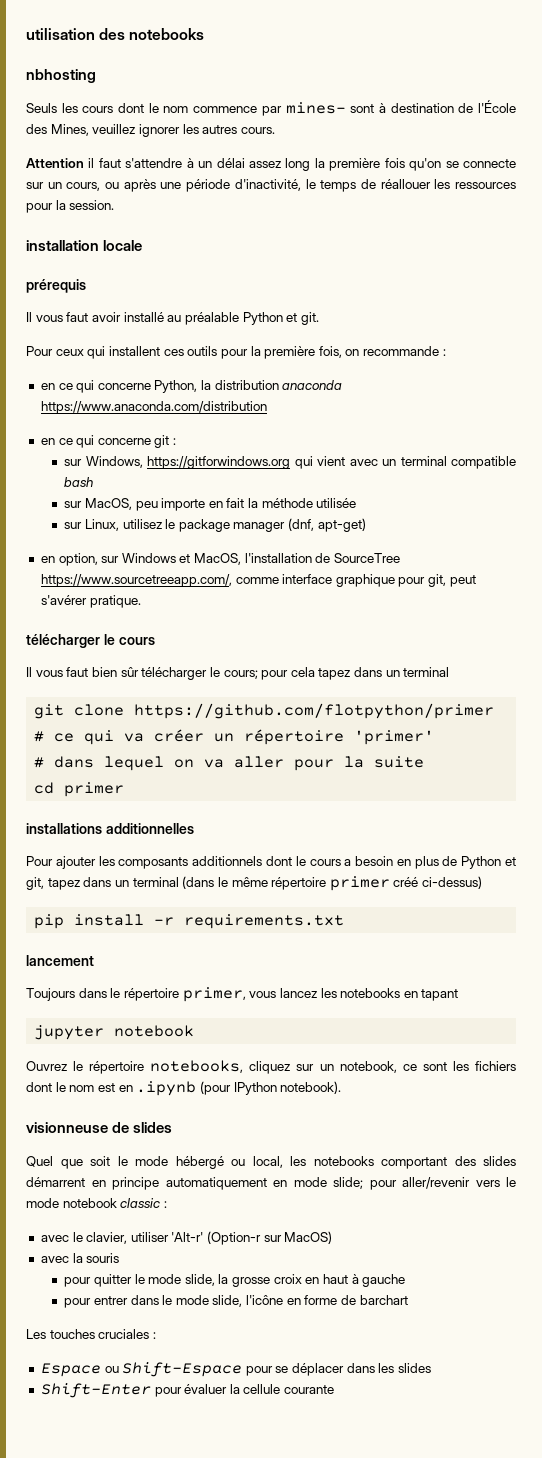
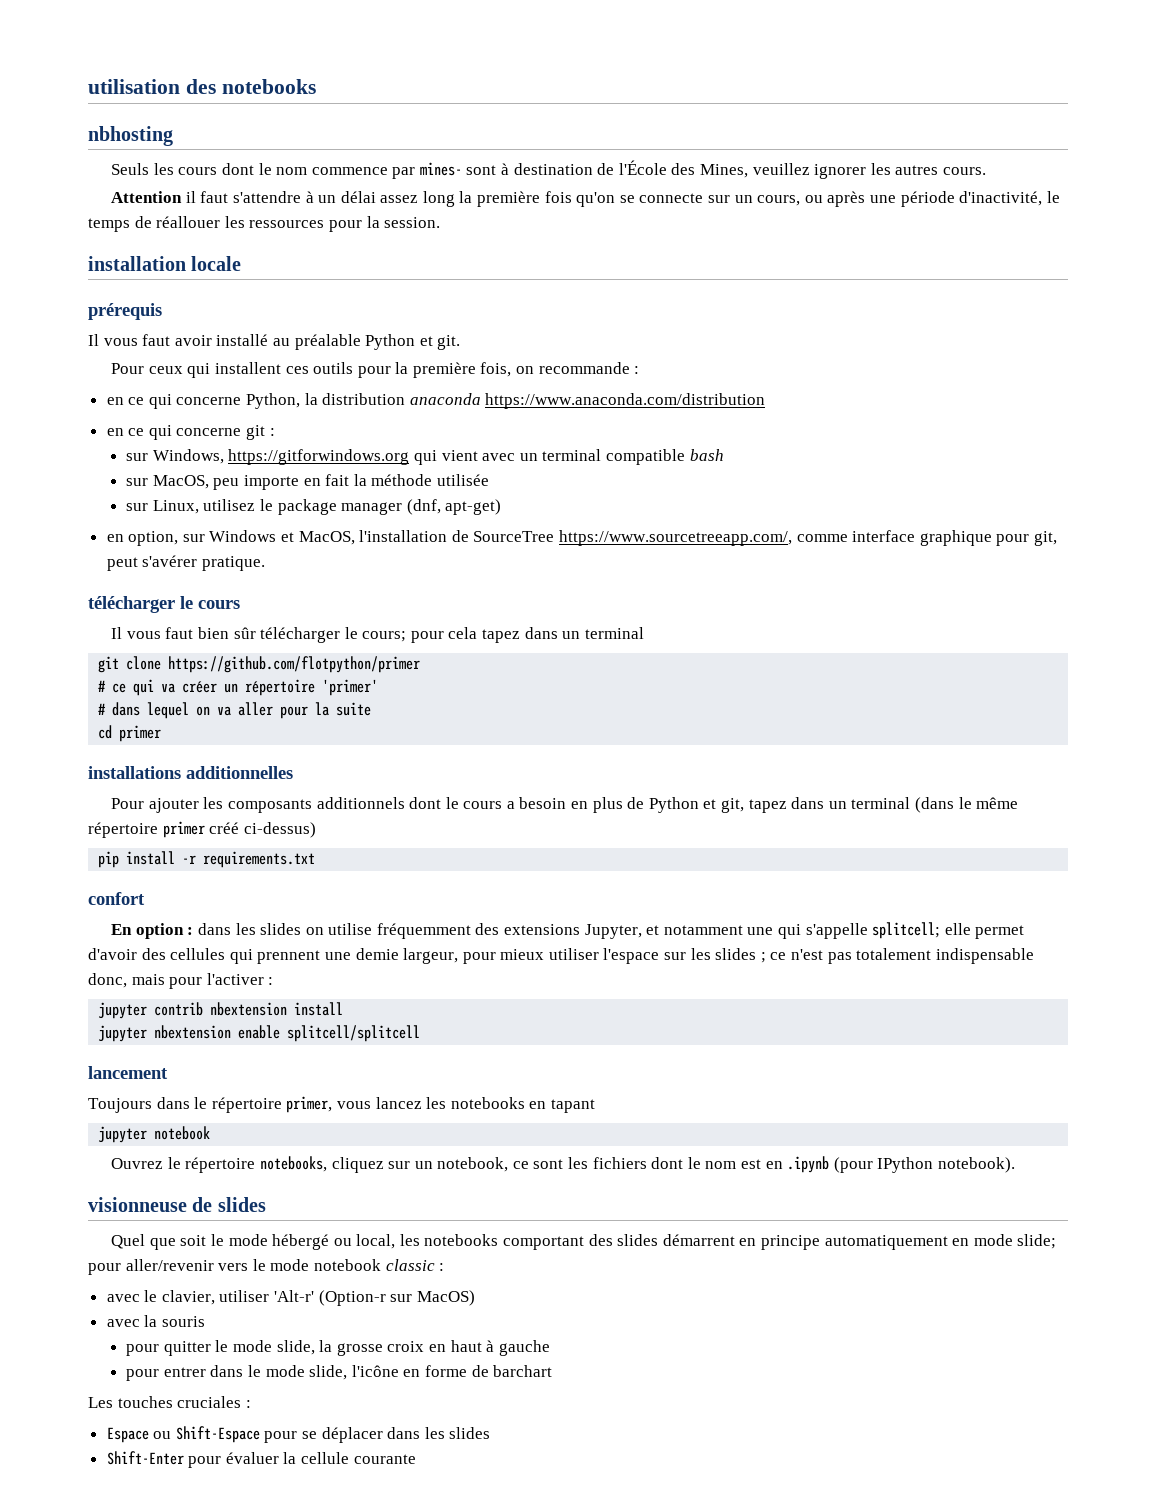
(345, 921) none -> [88,892,145,905] [111,922,1025,939] [88,948,1034,964] [88,973,274,989] [98,1002,344,1019] [98,1025,421,1042] // confort // En option : dans les slides on utilise fréquemment des extensions Jupyter, et notamment une qui s'appelle splitcell; elle permet d'avoir des cellules qui prennent une demie largeur, pour mieux utiliser l'espace sur les slides ; ce n'est pas totalement indispensable donc, mais pour l'activer : // jupyter contrib nbextension install // jupyter nbextension enable splitcell/splitcell

